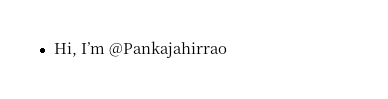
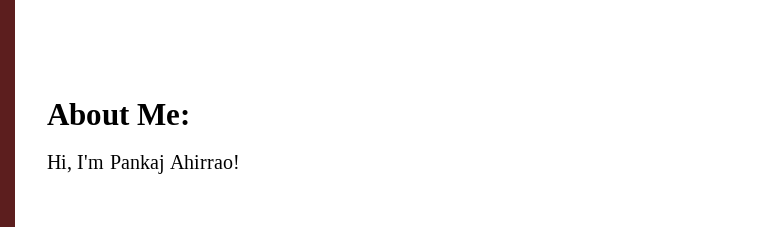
[53,41,227,58] Hi, I’m @Pankajahirrao -> [47,103,191,125] [47,155,241,174] About Me: // Hi, I'm Pankaj Ahirrao!

